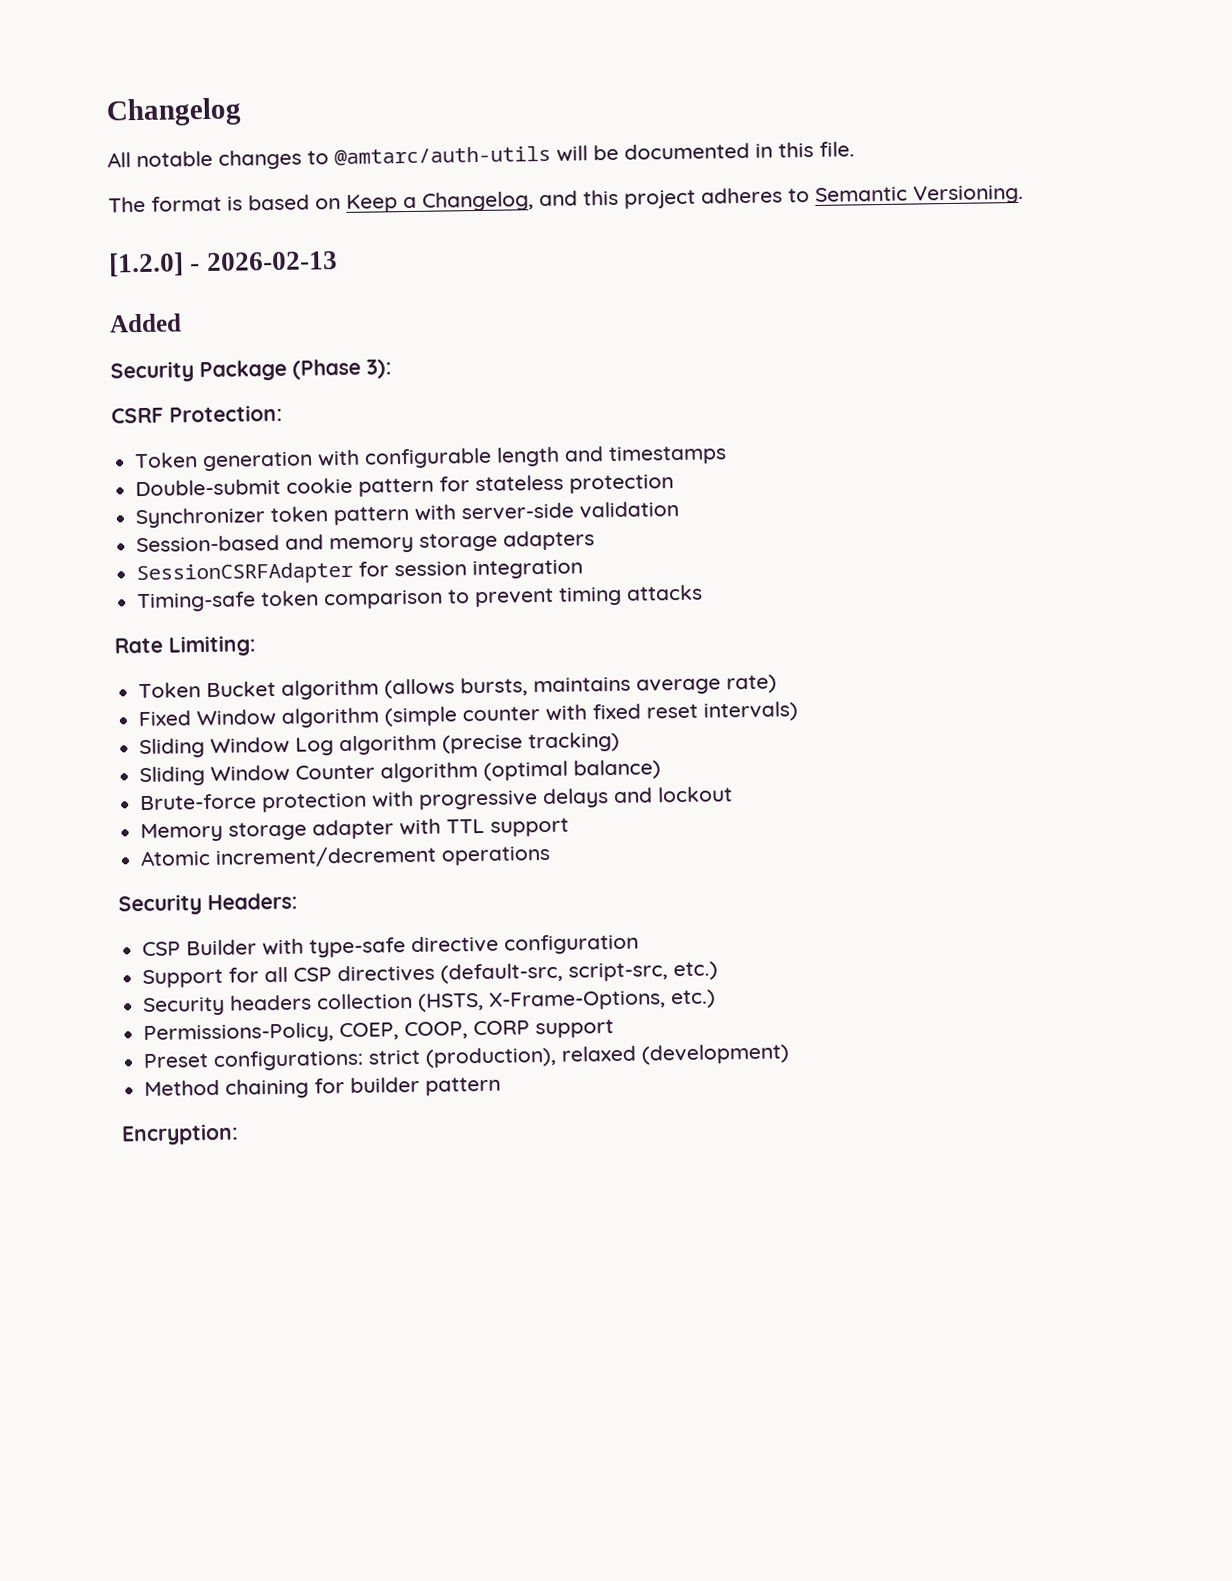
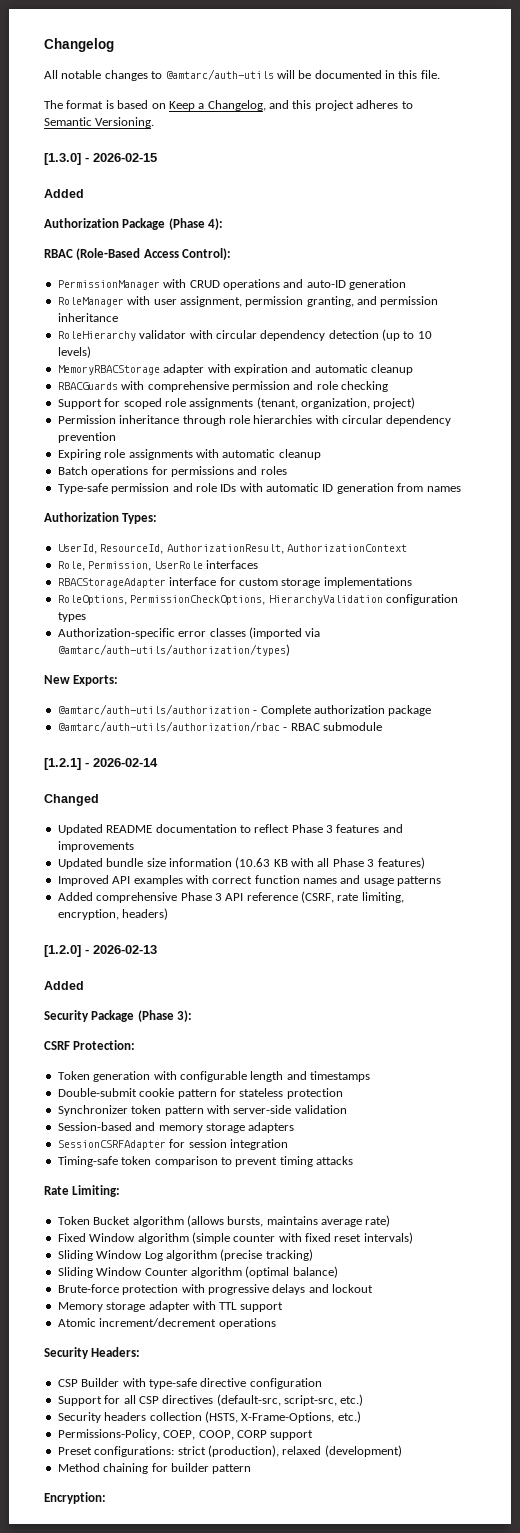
(1024, 194) none -> [44,153,157,165] [44,189,84,198] [44,218,224,230] [44,248,232,260] [57,279,406,290] [57,296,439,307] [57,313,118,322] [57,329,432,341] [57,346,91,358] [57,364,413,375] [57,381,388,392] [57,397,416,409] [57,415,452,426] [57,432,116,443] [57,449,321,460] [57,466,287,477] [57,483,461,494] [44,512,158,524] [57,544,407,554] [57,560,258,571] [57,577,412,588] [57,594,458,605] [57,612,86,622] [57,627,321,639] [57,644,290,656] [44,675,119,686] [57,704,432,716] [57,721,382,732] [44,758,158,770] [44,794,99,806] [57,824,403,835] [57,841,134,852] [57,857,425,869] [57,875,442,886] [57,891,404,903] [57,908,169,920] // [1.3.0] - 2026-02-15 // Added // Authorization Package (Phase 4): // RBAC (Role-Based Access Control): // PermissionManager with CRUD operations and auto-ID generation // RoleManager with user assignment, permission granting, and permission inheritance // RoleHierarchy validator with circular dependency detection (up to 10 levels) // MemoryRBACStorage adapter with expiration and automatic cleanup // RBACGuards with comprehensive permission and role checking // Support for scoped role assignments (tenant, organization, project) // Permission inheritance through role hierarchies with circular dependency prevention // Expiring role assignments with automatic cleanup // Batch operations for permissions and roles // Type-safe permission and role IDs with automatic ID generation from names // Authorization Types: // UserId, ResourceId, AuthorizationResult, AuthorizationContext // Role, Permission, UserRole interfaces // RBACStorageAdapter interface for custom storage implementations // RoleOptions, PermissionCheckOptions, HierarchyValidation configuration types // Authorization-specific error classes (imported via @amtarc/auth-utils/authorization/types) // New Exports: // @amtarc/auth-utils/authorization - Complete authorization package // @amtarc/auth-utils/authorization/rbac - RBAC submodule // [1.2.1] - 2026-02-14 // Changed // Updated README documentation to reflect Phase 3 features and improvements // Updated bundle size information (10.63 KB with all Phase 3 features) // Improved API examples with correct function names and usage patterns // Added comprehensive Phase 3 API reference (CSRF, rate limiting, encryption, headers)

